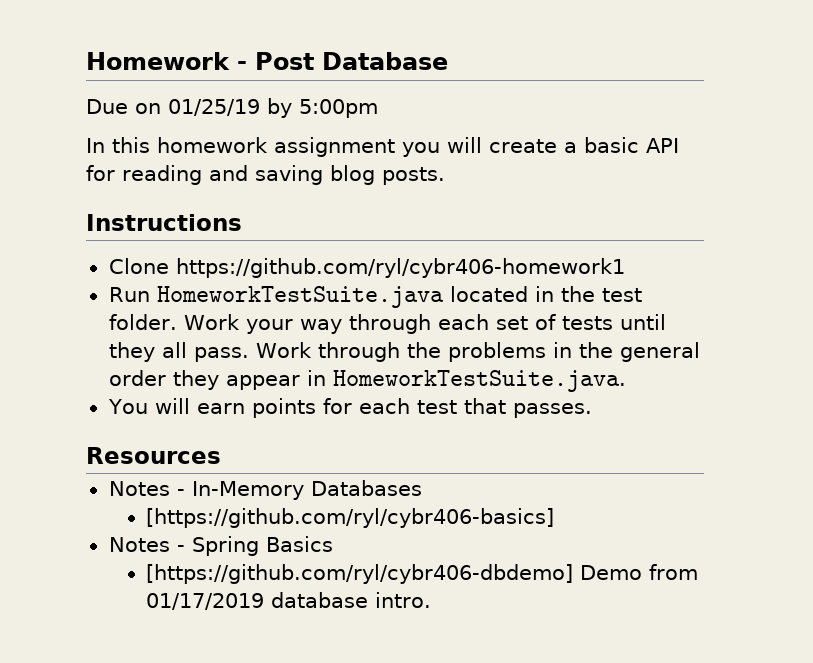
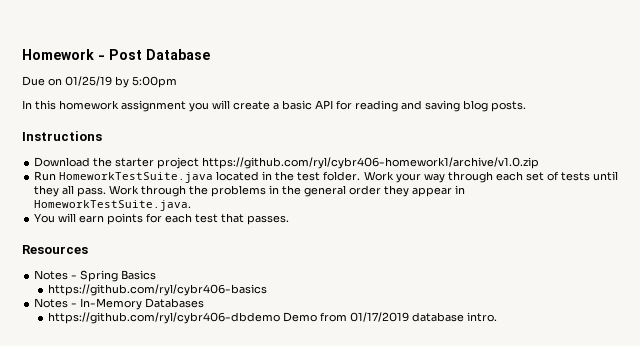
[108,258,625,278] Clone https://github.com/ryl/cybr406-homework1 -> [34,157,540,169] Download the starter project https://github.com/ryl/cybr406-homework1/archive/v1.0.zip
(221, 455) none -> [34,270,157,282] [47,284,267,296] // Notes - Spring Basics // https://github.com/ryl/cybr406-basics
[146,508,555,528] [108,536,333,556] [146,564,574,584] [https://github.com/ryl/cybr406-basics] // Notes - Spring Basics // [https://github.com/ryl/cybr406-dbdemo] -> [47,312,280,324] https://github.com/ryl/cybr406-dbdemo

